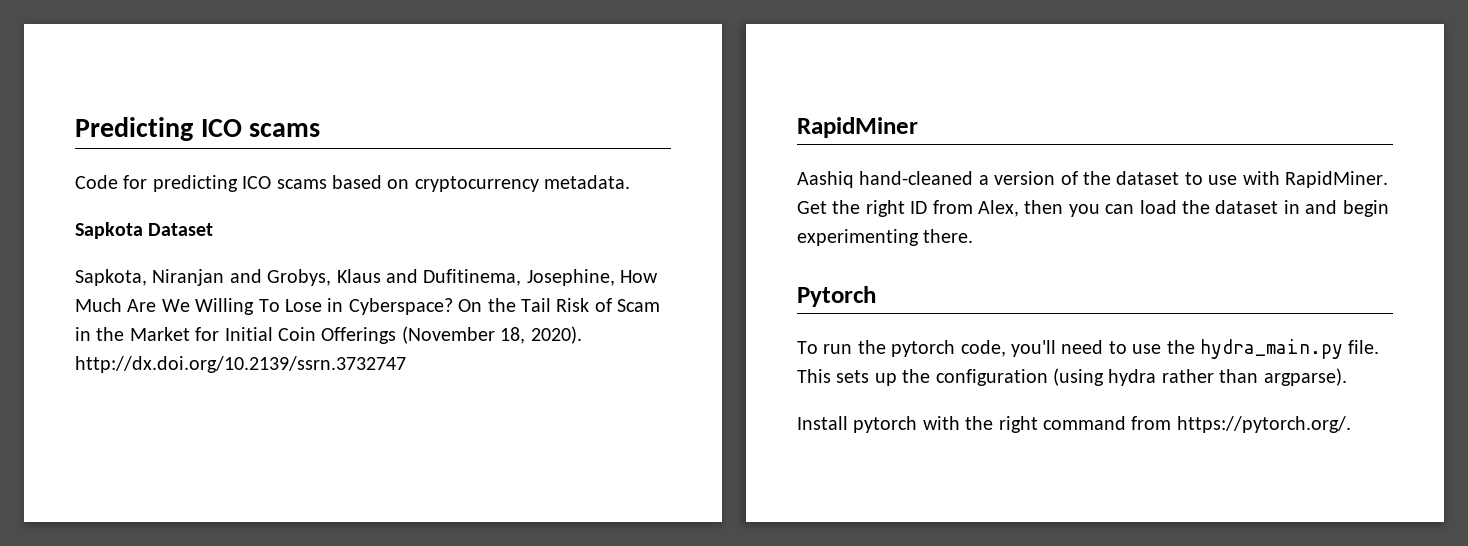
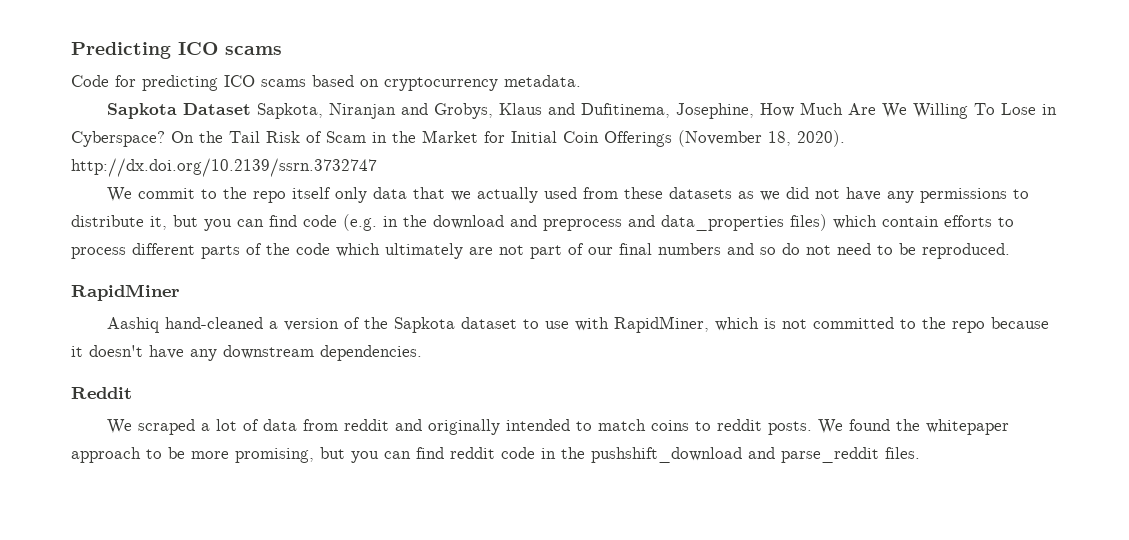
(214, 229) // -> (251, 109) none
(406, 364) none -> [106,187,1029,203] [71,214,1014,231] [71,243,1010,259] // We commit to the repo itself only data that we actually used from these datasets as we did not have any permissions to distribute it, but you can find code (e.g. in the download and preprocess and data_properties files) which contain efforts to process different parts of the code which ultimately are not part of our final numbers and so do not need to be reproduced.
(1111, 178) none -> [393,317,455,333] Sapkota
[1285,171,1388,188] [797,200,1389,217] [797,229,974,246] [797,286,876,307] [797,339,1380,359] [797,368,1347,386] [797,416,1351,433] RapidMiner. Get the right ID from Alex, then you can load the dataset in and begin experimenting there. // Pytorch // To run the pytorch code, you'll need to use the hydra_main.py file. This sets up the configuration (using hydra rather than argparse). // Install pytorch with the right command from https://pytorch.org/. -> [613,316,1049,333] [71,345,422,361] [71,387,132,399] [106,419,1009,435] [71,447,920,463] RapidMiner, which is not committed to the repo because it doesn't have any downstream dependencies. // Reddit // We scraped a lot of data from reddit and originally intended to match coins to reddit posts. We found the whitepaper approach to be more promising, but you can find reddit code in the pushshift_download and parse_reddit files.

